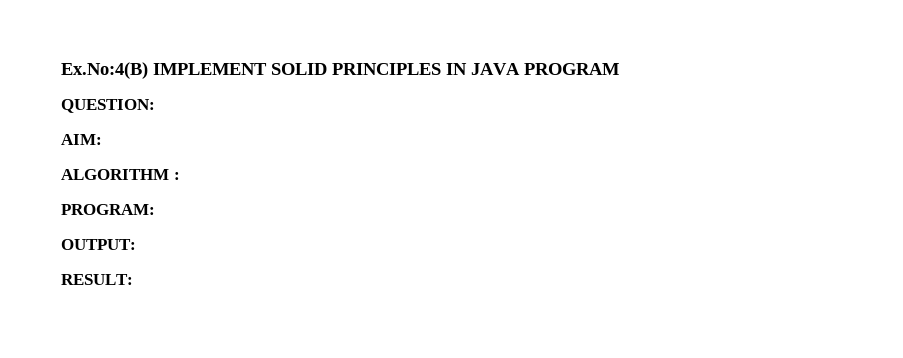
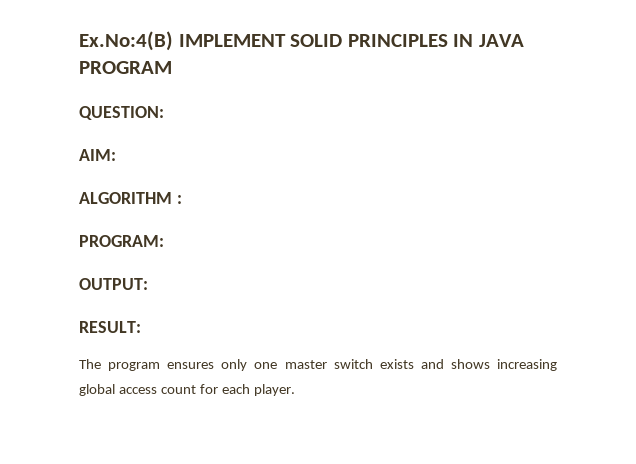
(133, 279) none -> [79,359,557,371] [79,384,295,396] // The program ensures only one master switch exists and shows increasing global access count for each player.

